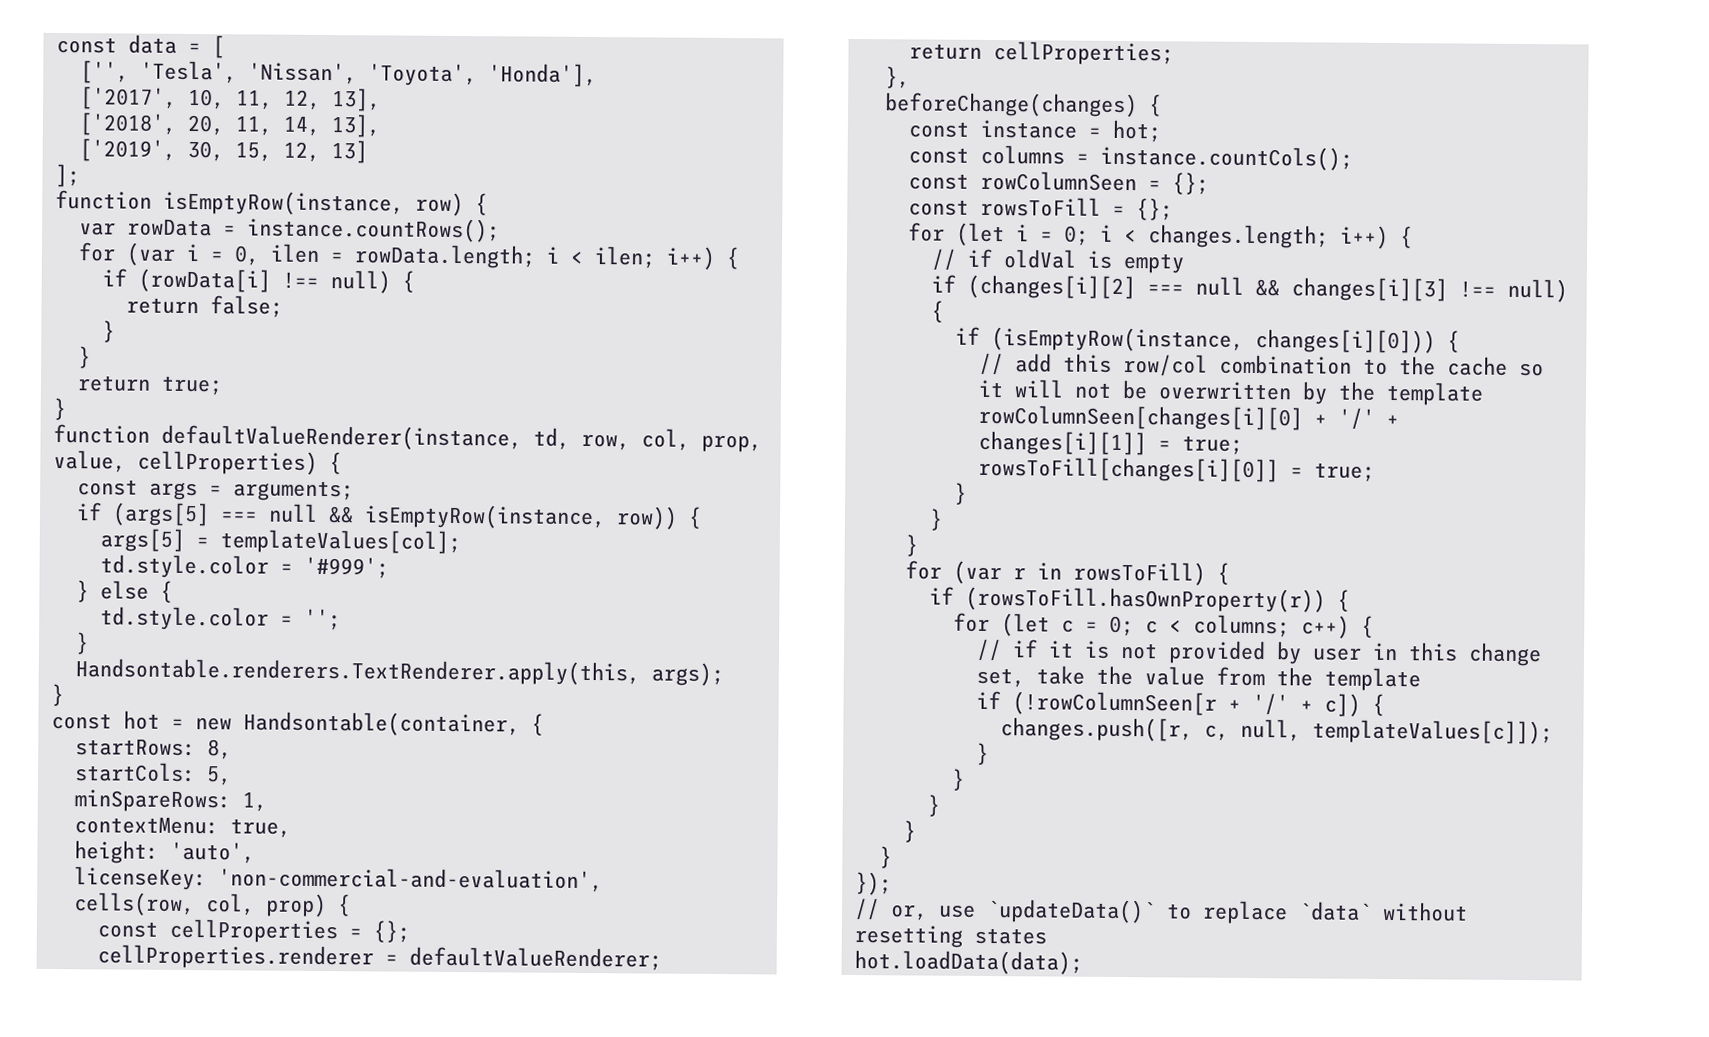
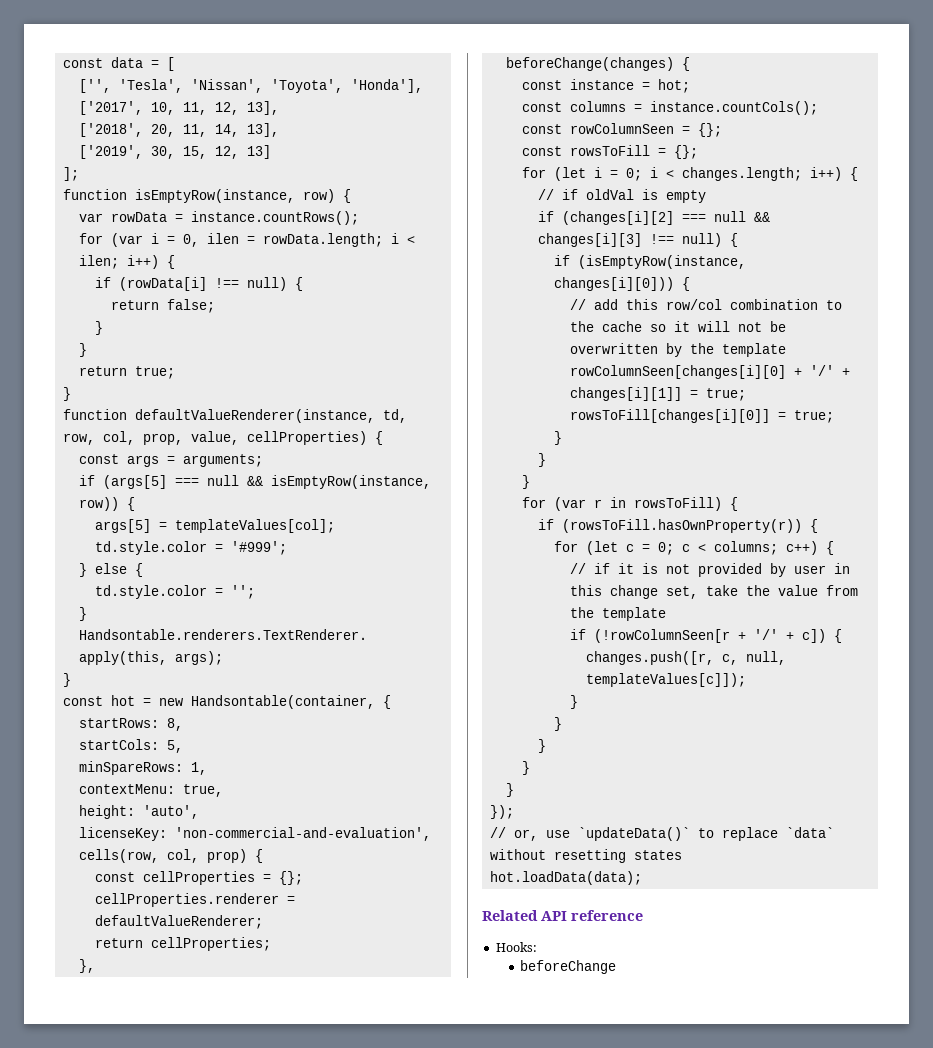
(1084, 962) none -> [482,910,643,921] [495,942,537,952] [520,960,617,974] // Related API reference // Hooks: // beforeChange

